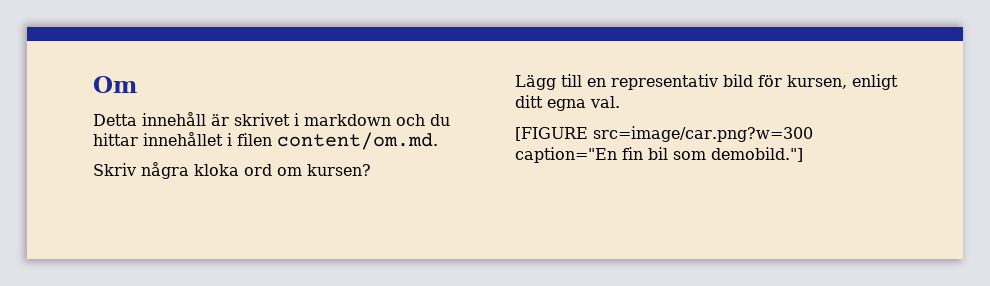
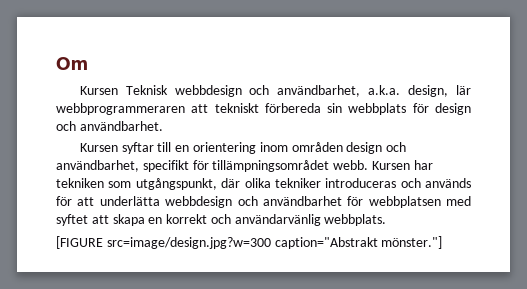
[93,112,450,126] [93,132,438,150] [93,162,371,179] [515,74,898,90] [515,95,620,111] [515,126,813,142] [515,147,803,163] Detta innehåll är skrivet i markdown och du hittar innehållet i filen content/om.md. // Skriv några kloka ord om kursen? // Lägg till en representativ bild för kursen, enligt ditt egna val. // [FIGURE src=image/car.png?w=300 caption="En fin bil som demobild."] -> [79,85,471,97] [56,103,471,115] [56,121,163,131] [79,142,407,154] [56,160,433,172] [56,178,471,190] [56,196,471,208] [56,214,387,226] [56,236,443,249] Kursen Teknisk webbdesign och användbarhet, a.k.a. design, lär webbprogrammeraren att tekniskt förbereda sin webbplats för design och användbarhet. // Kursen syftar till en orientering inom områden design och användbarhet, specifikt för tillämpningsområdet webb. Kursen har tekniken som utgångspunkt, där olika tekniker introduceras och används för att underlätta webbdesign och användbarhet för webbplatsen med syftet att skapa en korrekt och användarvänlig webbplats. // [FIGURE src=image/design.jpg?w=300 caption="Abstrakt mönster."]

